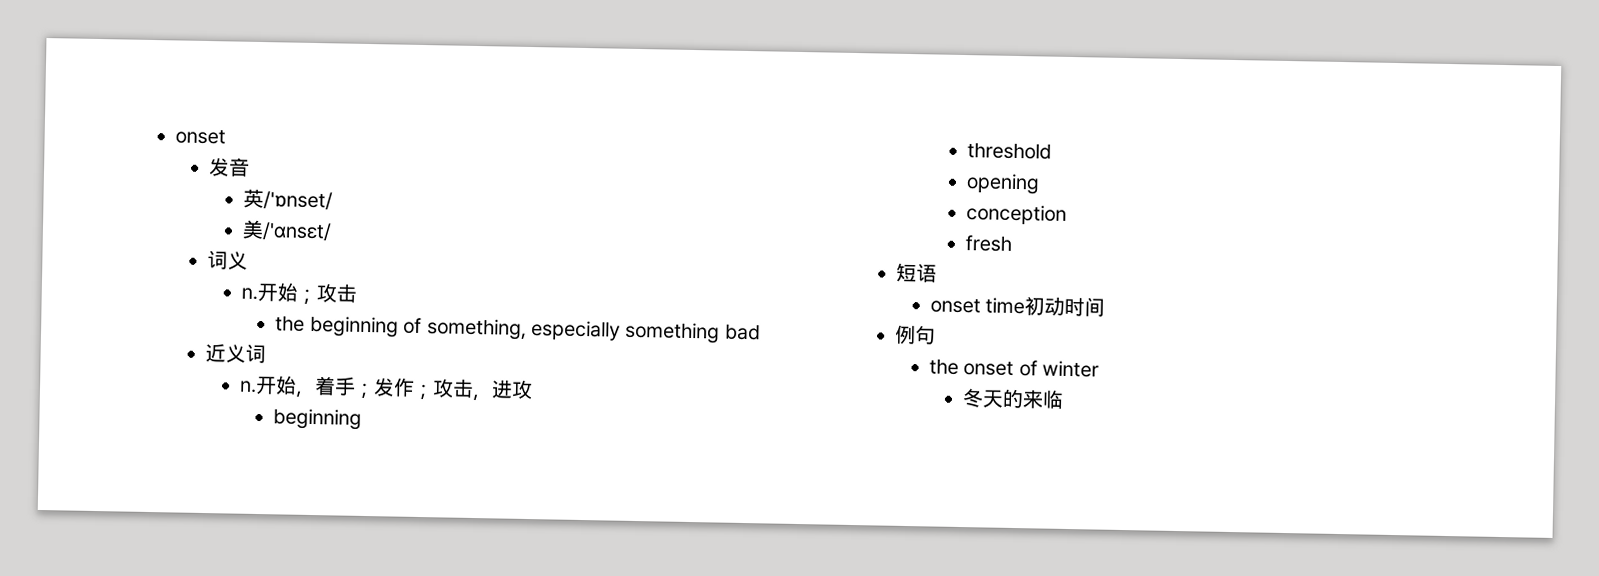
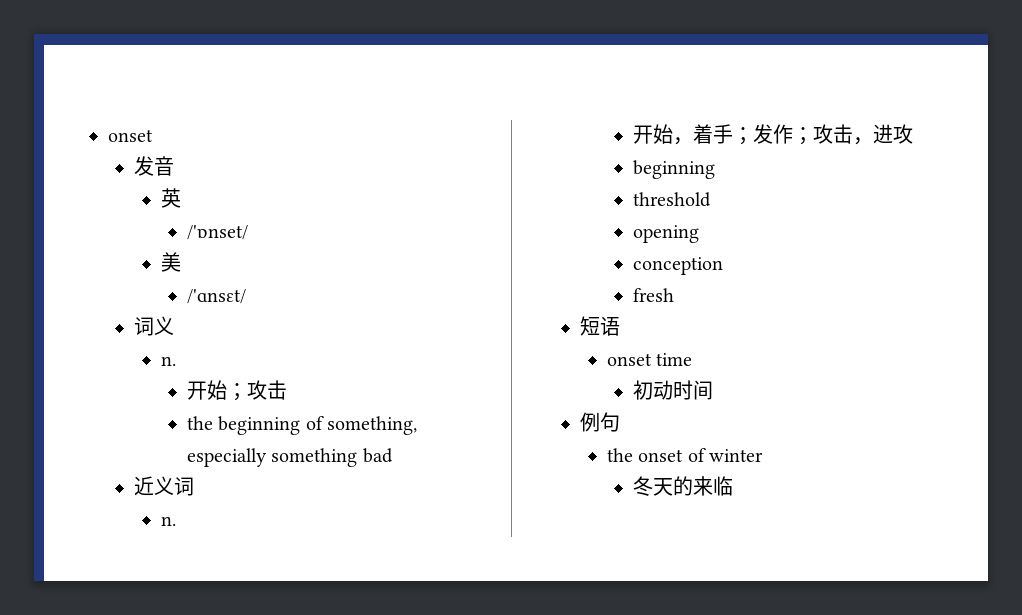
(264, 198) none -> (181, 198) //
(264, 229) none -> (181, 262) //
(258, 293) none -> (176, 361) //
(257, 386) none -> (176, 521) //
(1026, 306) none -> (693, 359) //

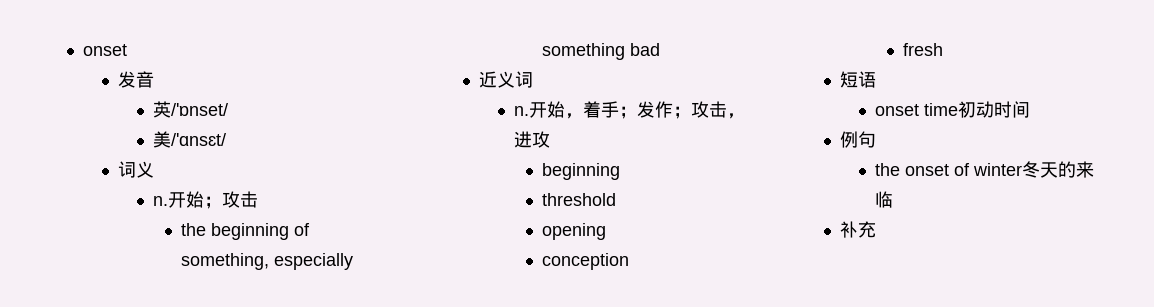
(181, 198) // -> (172, 109) none
(181, 262) // -> (172, 139) none
(176, 361) // -> (169, 201) none
(176, 521) // -> (530, 111) none
(693, 359) // -> (959, 109) none
(763, 455) // -> (1023, 169) none
(734, 486) none -> [840,221,877,238] // 补充

